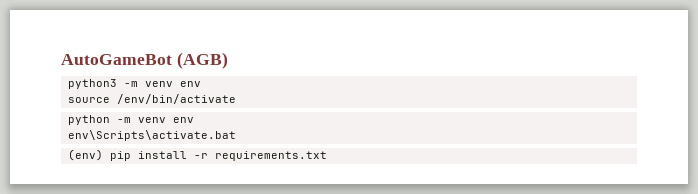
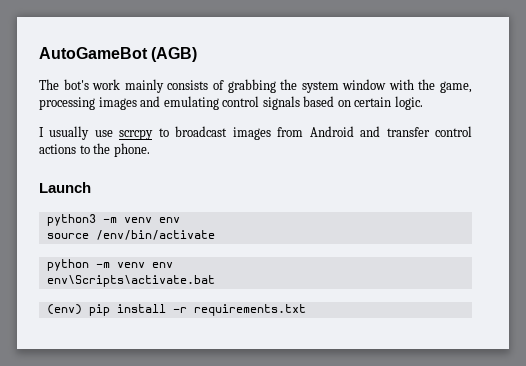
(228, 60) none -> [39,79,472,93] [39,96,423,110] [39,126,472,140] [39,143,150,157] [39,182,91,193] // The bot's work mainly consists of grabbing the system window with the game, processing images and emulating control signals based on certain logic. // I usually use scrcpy to broadcast images from Android and transfer control actions to the phone. // Launch

